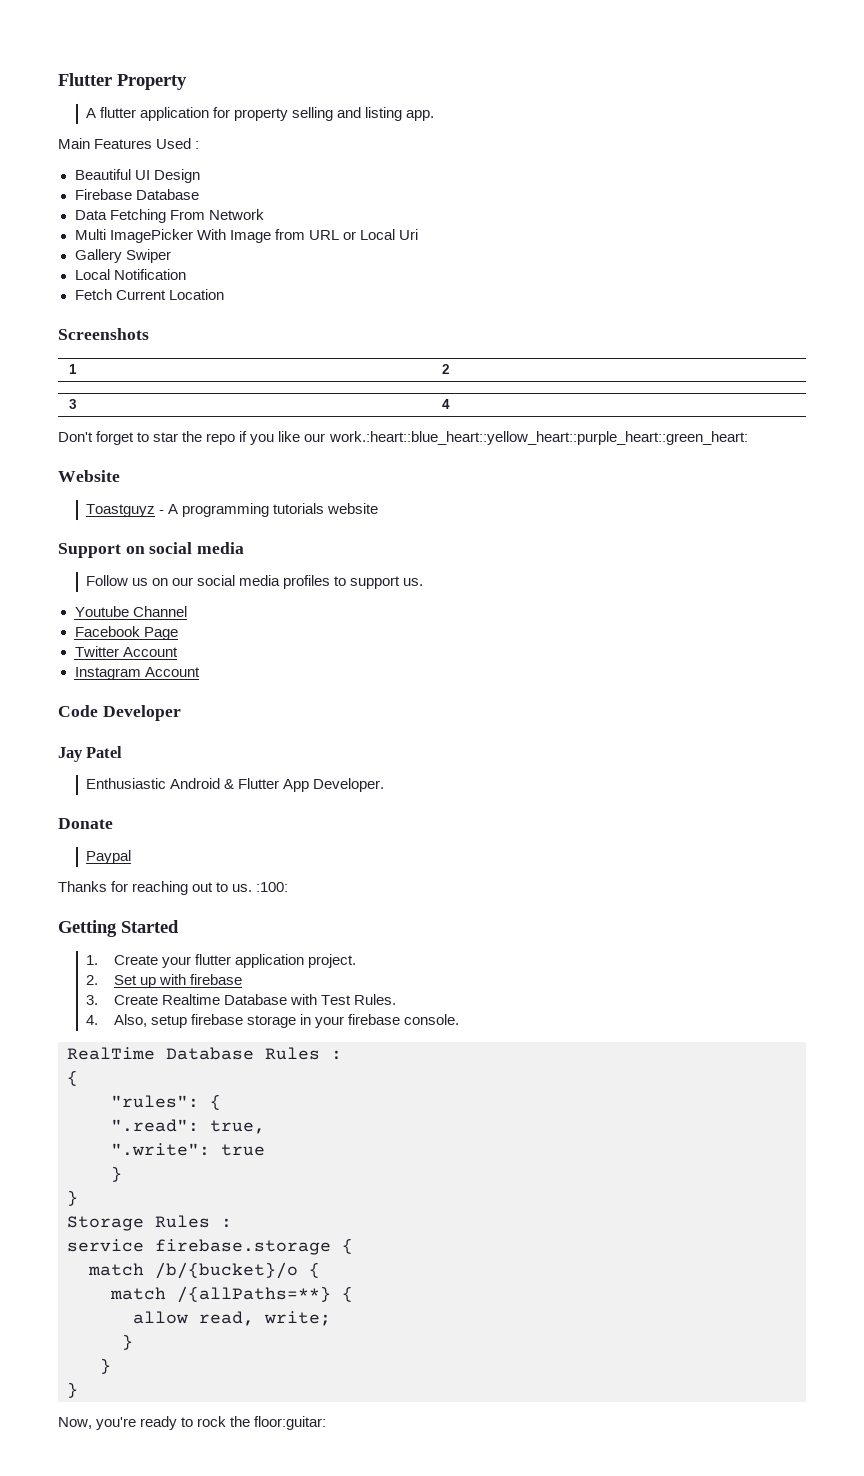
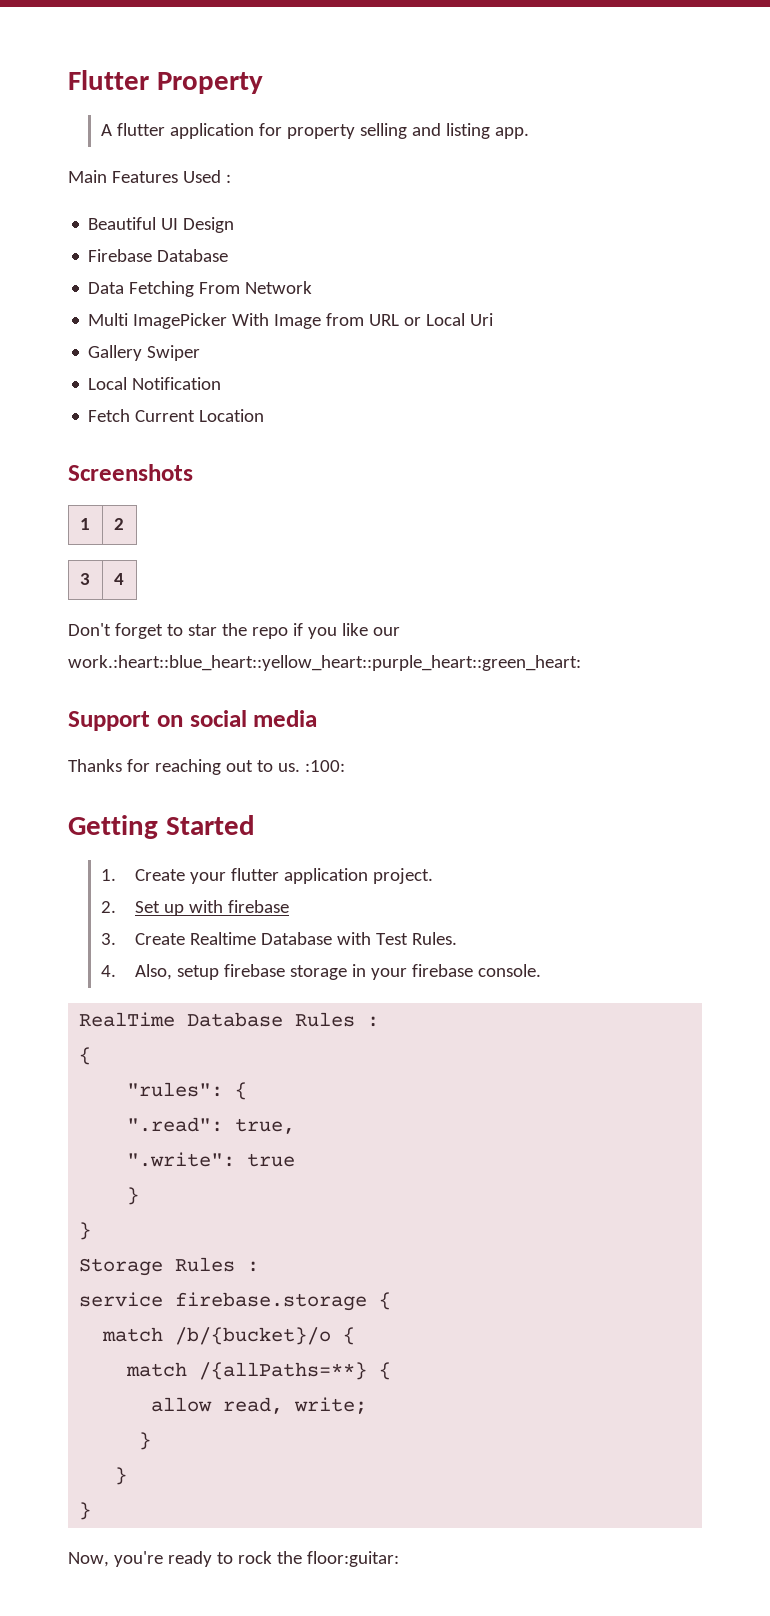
[58,470,120,482] [86,503,379,517] [58,542,245,558] [86,575,424,589] [74,606,187,617] [74,626,178,640] [74,646,178,657] [74,667,200,680] [58,705,181,721] [58,746,123,762] [86,778,385,792] [58,818,113,829] [86,850,132,864] Website // Toastguyz - A programming tutorials website // Support on social media // Follow us on our social media profiles to support us. // Youtube Channel // Facebook Page // Twitter Account // Instagram Account // Code Developer // Jay Patel // Enthusiastic Android & Flutter App Developer. // Donate // Paypal -> [68,710,318,731] Support on social media

